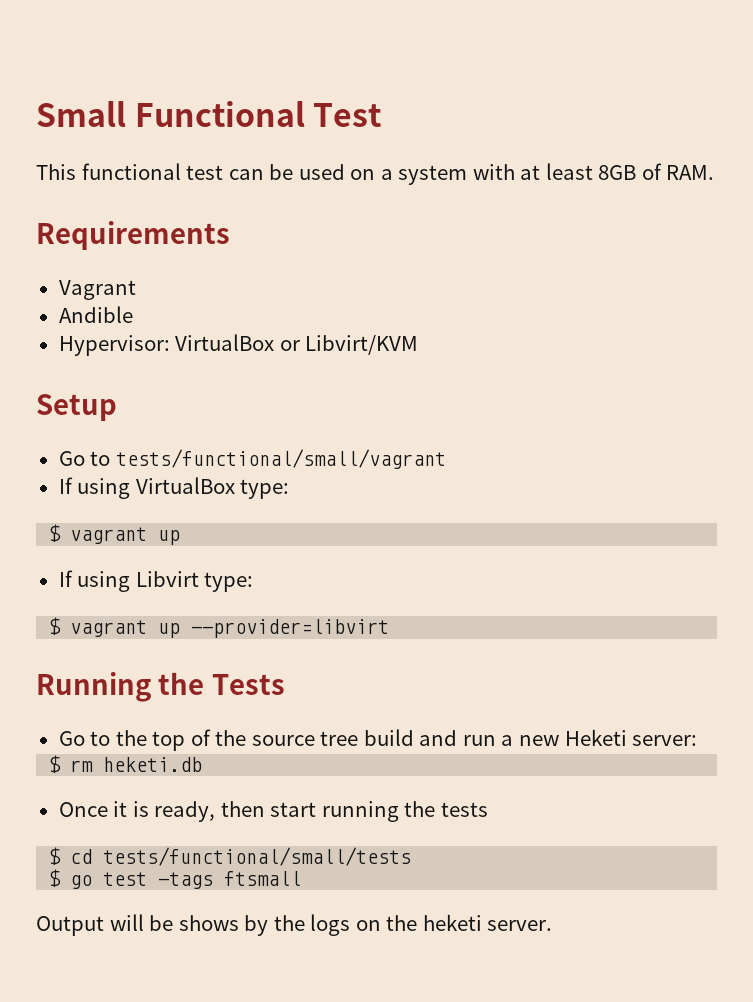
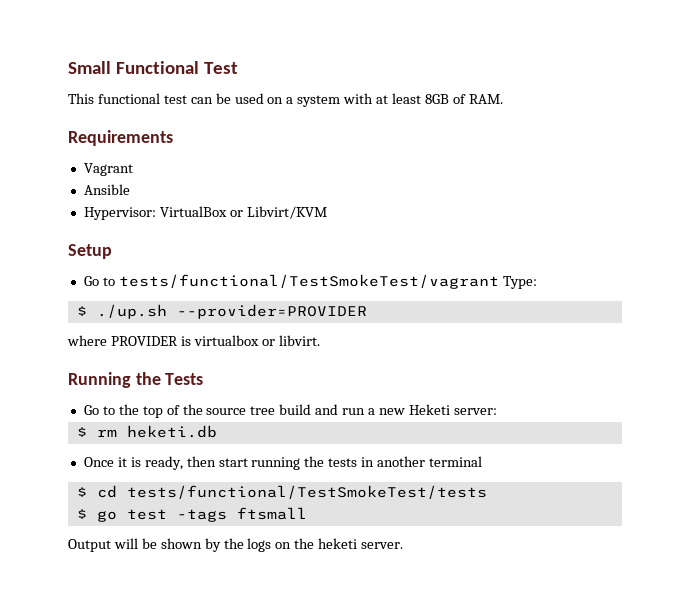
[58,306,133,323] Andible -> [83,184,130,195] Ansible
[115,449,446,469] [58,477,290,499] [48,524,181,545] [58,570,254,592] [48,617,390,638] tests/functional/small/vagrant // If using VirtualBox type: // $ vagrant up // If using Libvirt type: // $ vagrant up --provider=libvirt -> [118,274,537,289] [76,304,367,319] [67,335,320,346] tests/functional/TestSmokeTest/vagrant Type: // $ ./up.sh --provider=PROVIDER // where PROVIDER is virtualbox or libvirt.
(488, 809) none -> [361,456,483,467] in another terminal
[103,847,412,866] tests/functional/small/tests -> [126,485,487,499] tests/functional/TestSmokeTest/tests
[178,915,239,931] shows -> [160,538,202,549] shown

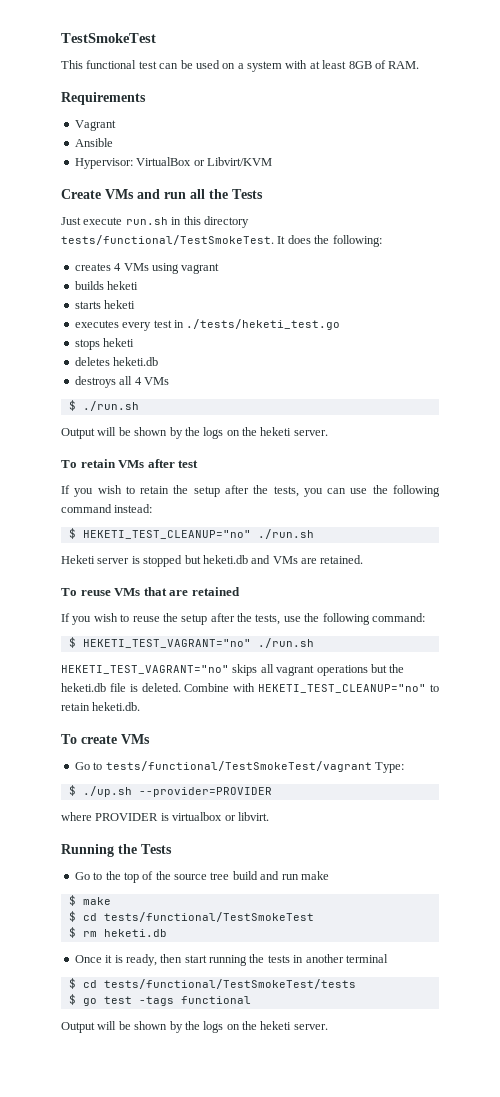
[68,61,239,74] Small Functional Test -> [61,33,156,43] TestSmokeTest
[68,244,112,259] Setup -> [61,189,263,199] [61,216,249,228] [61,235,382,247] [74,263,220,274] [74,281,139,290] [74,300,136,309] [74,319,341,331] [74,338,135,350] [74,357,159,366] [74,376,169,388] [68,400,139,411] [61,427,328,439] [61,459,199,468] [61,485,440,497] [61,504,153,513] [68,528,314,539] [61,555,364,567] [61,587,240,596] [61,613,425,625] [68,637,314,648] [61,664,405,676] [61,683,439,693] [61,702,141,711] [61,734,150,744] Create VMs and run all the Tests // Just execute run.sh in this directory tests/functional/TestSmokeTest. It does the following: // creates 4 VMs using vagrant // builds heketi // starts heketi // executes every test in ./tests/heketi_test.go // stops heketi // deletes heketi.db // destroys all 4 VMs // $ ./run.sh // Output will be shown by the logs on the heketi server. // To retain VMs after test // If you wish to retain the setup after the tests, you can use the following command instead: // $ HEKETI_TEST_CLEANUP="no" ./run.sh // Heketi server is stopped but heketi.db and VMs are retained. // To reuse VMs that are retained // If you wish to reuse the setup after the tests, use the following command: // $ HEKETI_TEST_VAGRANT="no" ./run.sh // HEKETI_TEST_VAGRANT="no" skips all vagrant operations but the heketi.db file is deleted. Combine with HEKETI_TEST_CLEANUP="no" to retain heketi.db. // To create VMs
[368,404,497,415] a new Heketi server: -> [300,871,329,880] [68,895,111,906] [68,911,314,922] make // $ make // $ cd tests/functional/TestSmokeTest
[236,507,307,520] ftsmall -> [180,996,251,1004] functional

